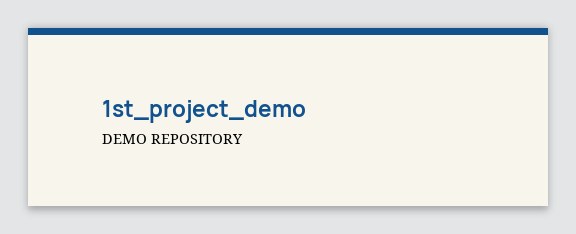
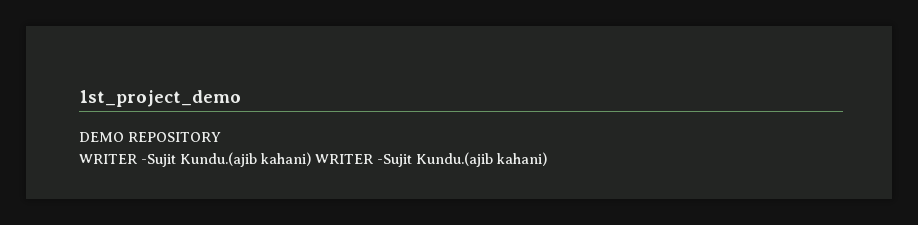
(243, 139) none -> [79,152,547,167] // WRITER -Sujit Kundu.(ajib kahani) WRITER -Sujit Kundu.(ajib kahani)

